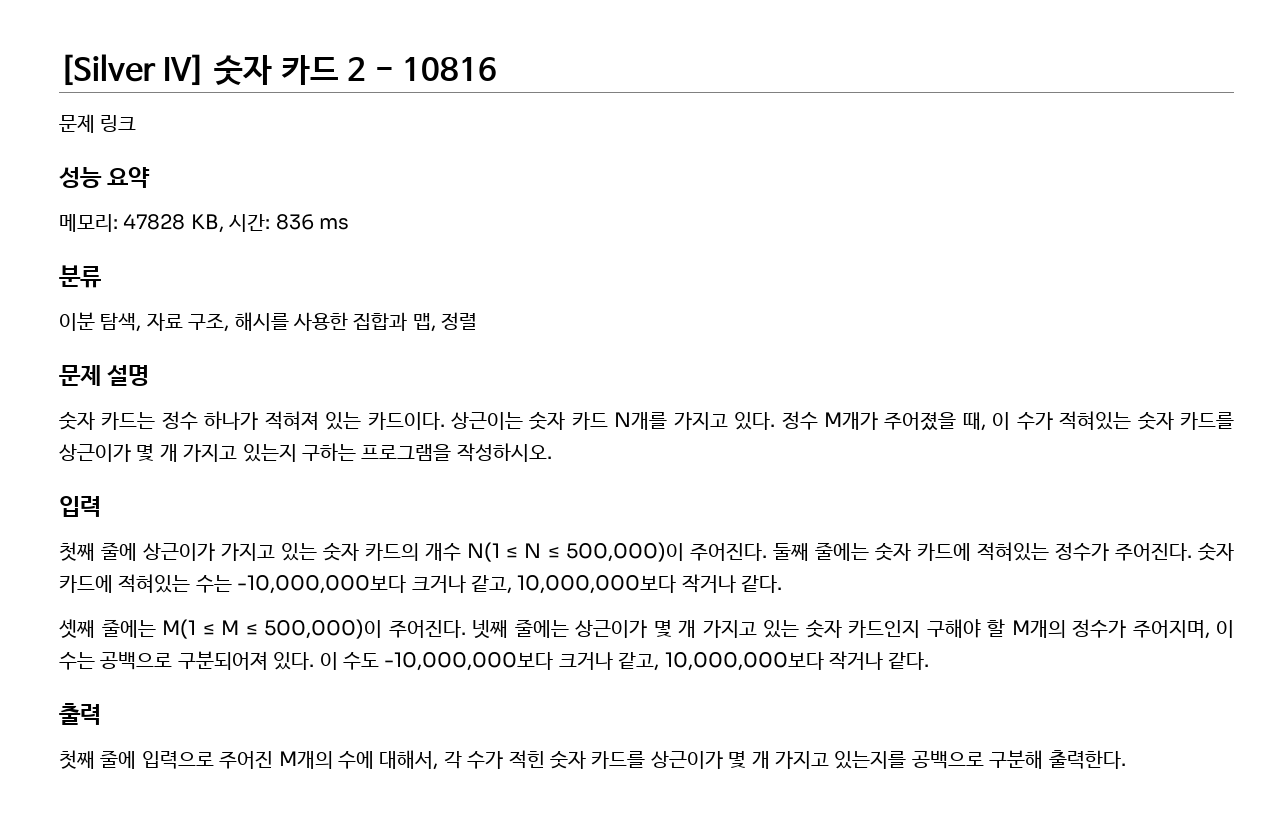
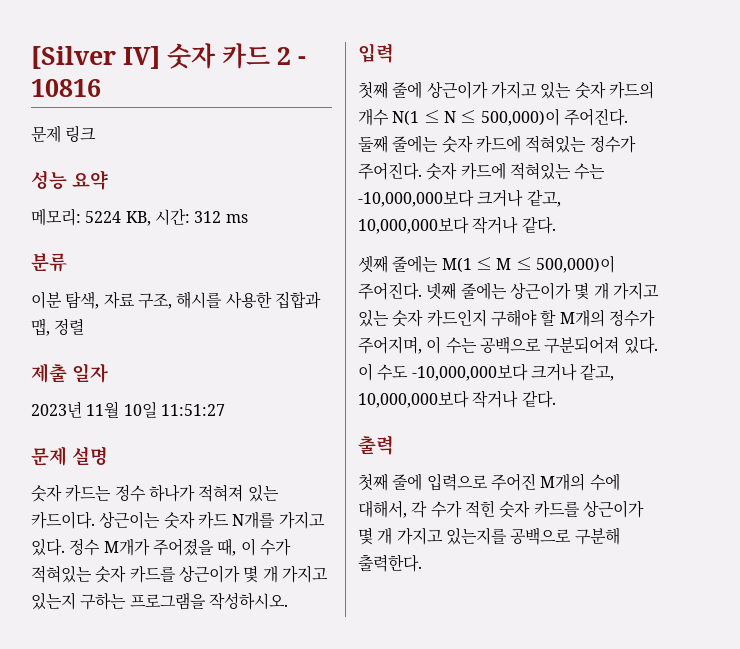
[123,214,186,230] 47828 -> [85,211,122,223] 5224
[275,214,314,230] 836 -> [194,211,222,223] 312
(478, 321) none -> [31,363,108,383] [31,401,225,418] // 제출 일자 // 2023년 11월 10일 11:51:27

